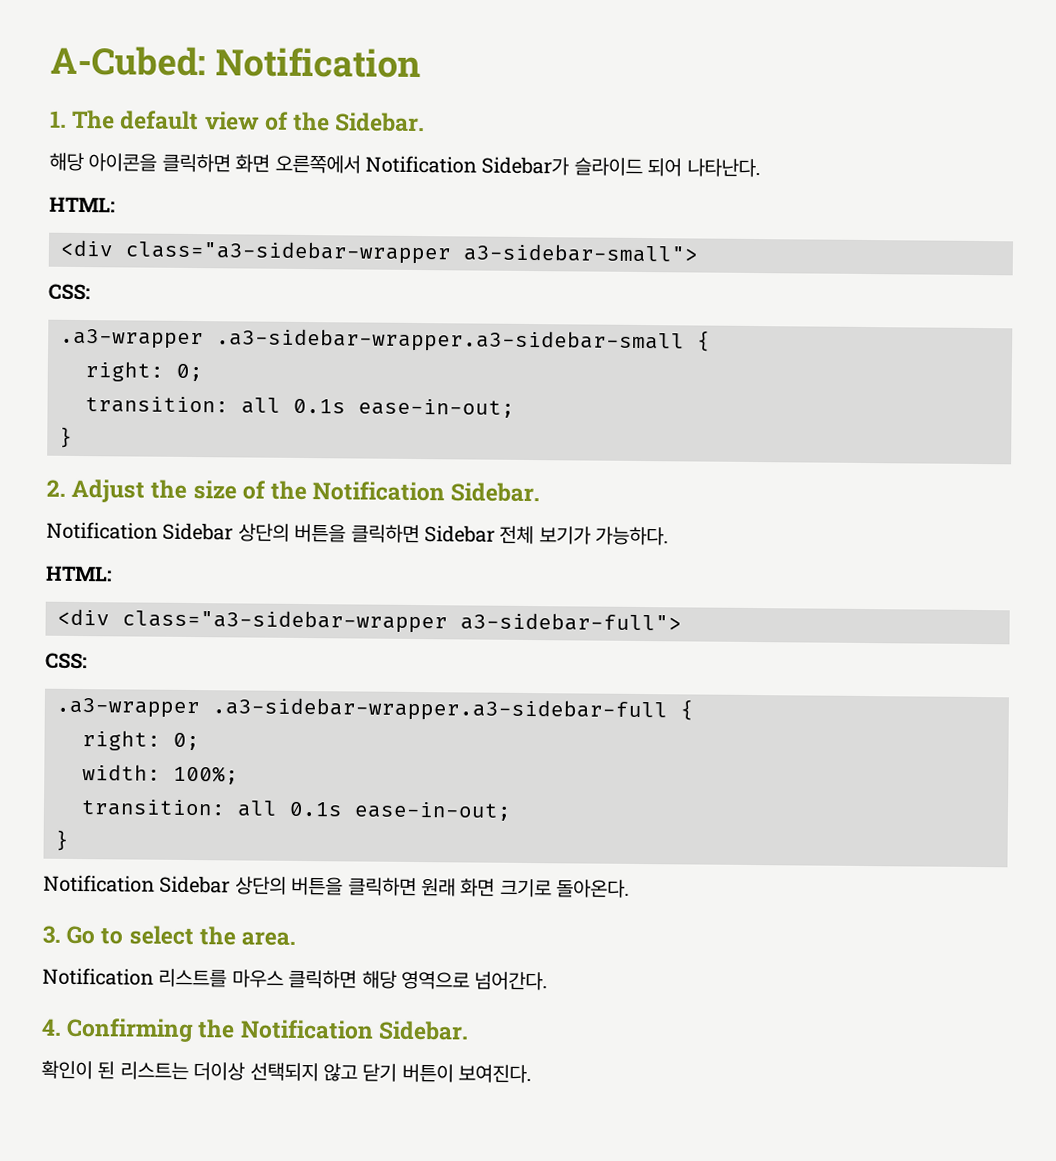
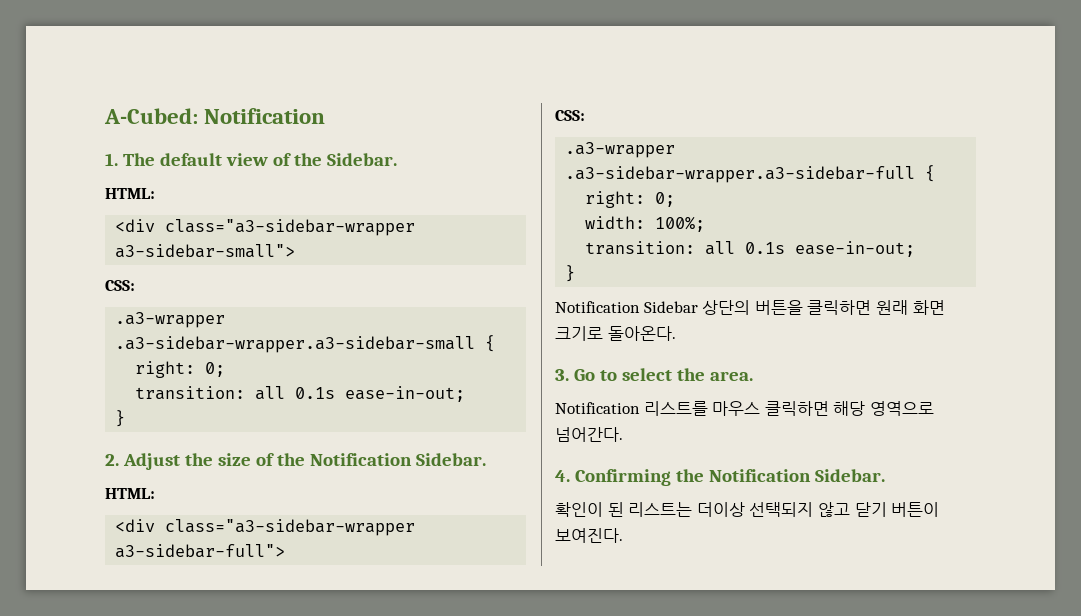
[49,152,761,178] // 해당 아이콘을 클릭하면 화면 오른쪽에서 Notification Sidebar가 슬라이드 되어 나타난다. -> (397, 159) none
[46,521,670,546] // Notification Sidebar 상단의 버튼을 클릭하면 Sidebar 전체 보기가 가능하다. -> (486, 459) none

